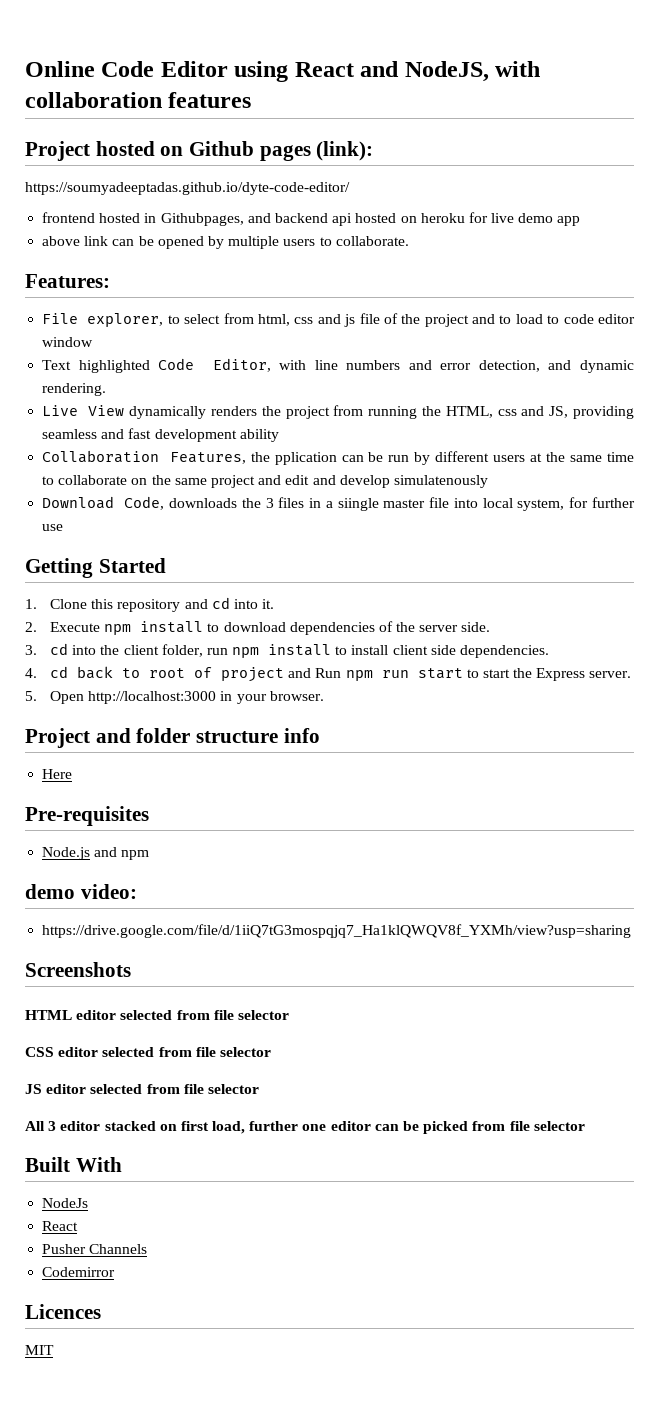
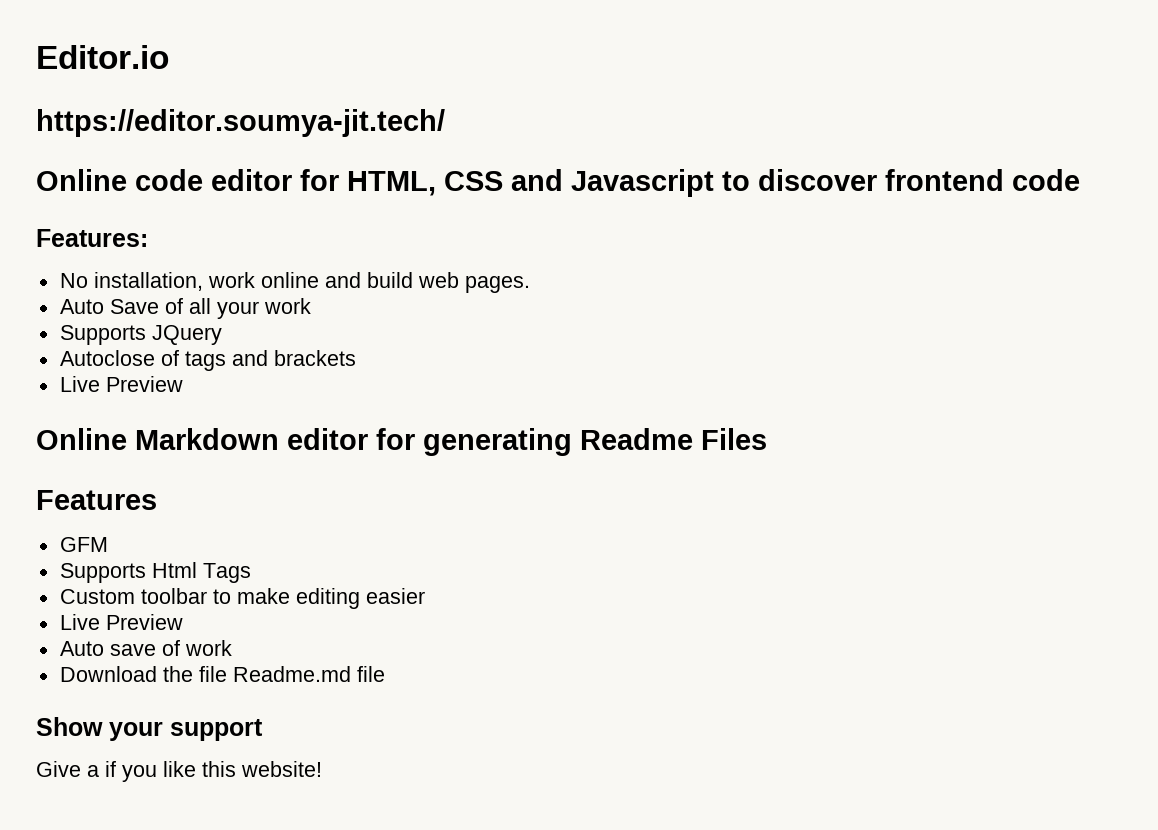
[25,61,541,82] [25,92,252,108] [25,141,374,161] [25,182,350,195] [42,212,581,226] [42,236,409,249] [25,274,110,288] [42,313,636,327] [42,337,94,347] [42,358,635,373] [42,383,107,396] [42,405,635,419] [42,428,279,442] [42,450,634,465] [42,475,488,488] [42,496,635,511] [42,524,64,531] [25,558,166,578] [25,597,275,612] [25,621,491,635] [25,643,550,658] [25,666,632,682] [25,691,324,704] [25,728,320,748] [42,769,73,779] [25,806,149,826] [42,847,150,860] [25,884,137,899] [42,924,632,938] [25,962,131,977] [25,1010,289,1020] [25,1047,271,1057] [25,1084,259,1094] [25,1121,585,1134] [25,1157,122,1172] [42,1198,89,1208] [42,1221,79,1231] [42,1244,148,1254] [42,1267,116,1277] [25,1304,101,1319] [25,1345,54,1355] Online Code Editor using React and NodeJS, with collaboration features // Project hosted on Github pages (link): // https://soumyadeeptadas.github.io/dyte-code-editor/ // frontend hosted in Githubpages, and backend api hosted on heroku for live demo app // above link can be opened by multiple users to collaborate. // Features: // File explorer, to select from html, css and js file of the project and to load to code editor window // Text highlighted Code Editor, with line numbers and error detection, and dynamic rendering. // Live View dynamically renders the project from running the HTML, css and JS, providing seamless and fast development ability // Collaboration Features, the pplication can be run by different users at the same time to collaborate on the same project and edit and develop simulatenously // Download Code, downloads the 3 files in a siingle master file into local system, for further use // Getting Started // 1. Clone this repository and cd into it. // 2. Execute npm install to download dependencies of the server side. // 3. cd into the client folder, run npm install to install client side dependencies. // 4. cd back to root of project and Run npm run start to start the Express server. // 5. Open http://localhost:3000 in your browser. // Project and folder structure info // Here // Pre-requisites // Node.js and npm // demo video: // https://drive.google.com/file/d/1iiQ7tG3mospqjq7_Ha1klQWQV8f_YXMh/view?usp=sharing // Screenshots // HTML editor selected from file selector // CSS editor selected from file selector // JS editor selected from file selector // All 3 editor stacked on first load, further one editor can be picked from file selector // Built With // NodeJs // React // Pusher Channels // Codemirror // Licences // MIT -> [36,45,169,69] [36,109,445,137] [36,169,1080,197] [36,229,148,247] [59,272,530,293] [59,298,311,319] [59,325,222,345] [59,350,356,371] [59,376,183,392] [36,428,767,456] [36,490,157,510] [59,537,108,552] [59,562,251,583] [59,588,425,609] [59,614,183,630] [59,640,232,656] [59,666,385,682] [36,717,263,741] [36,761,322,782] Editor.io // https://editor.soumya-jit.tech/ // Online code editor for HTML, CSS and Javascript to discover frontend code // Features: // No installation, work online and build web pages. // Auto Save of all your work // Supports JQuery // Autoclose of tags and brackets // Live Preview // Online Markdown editor for generating Readme Files // Features // GFM // Supports Html Tags // Custom toolbar to make editing easier // Live Preview // Auto save of work // Download the file Readme.md file // Show your support // Give a if you like this website!

